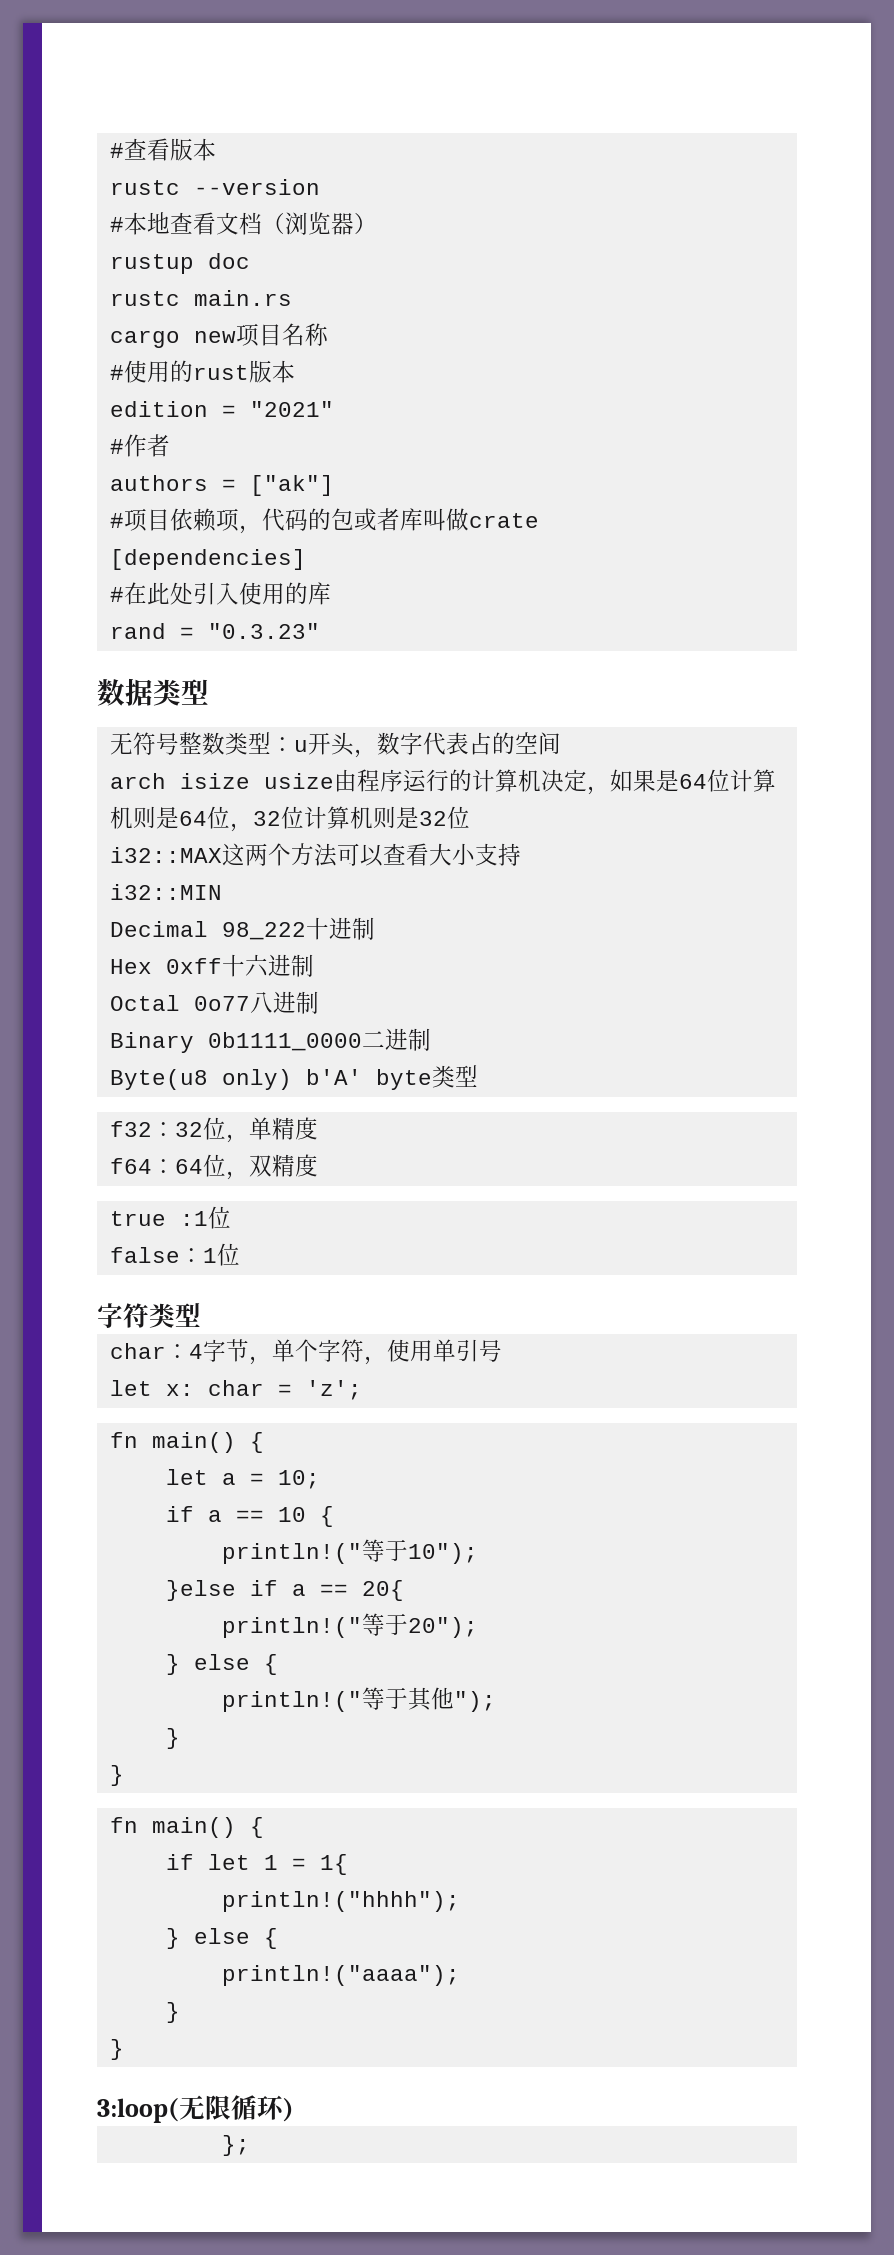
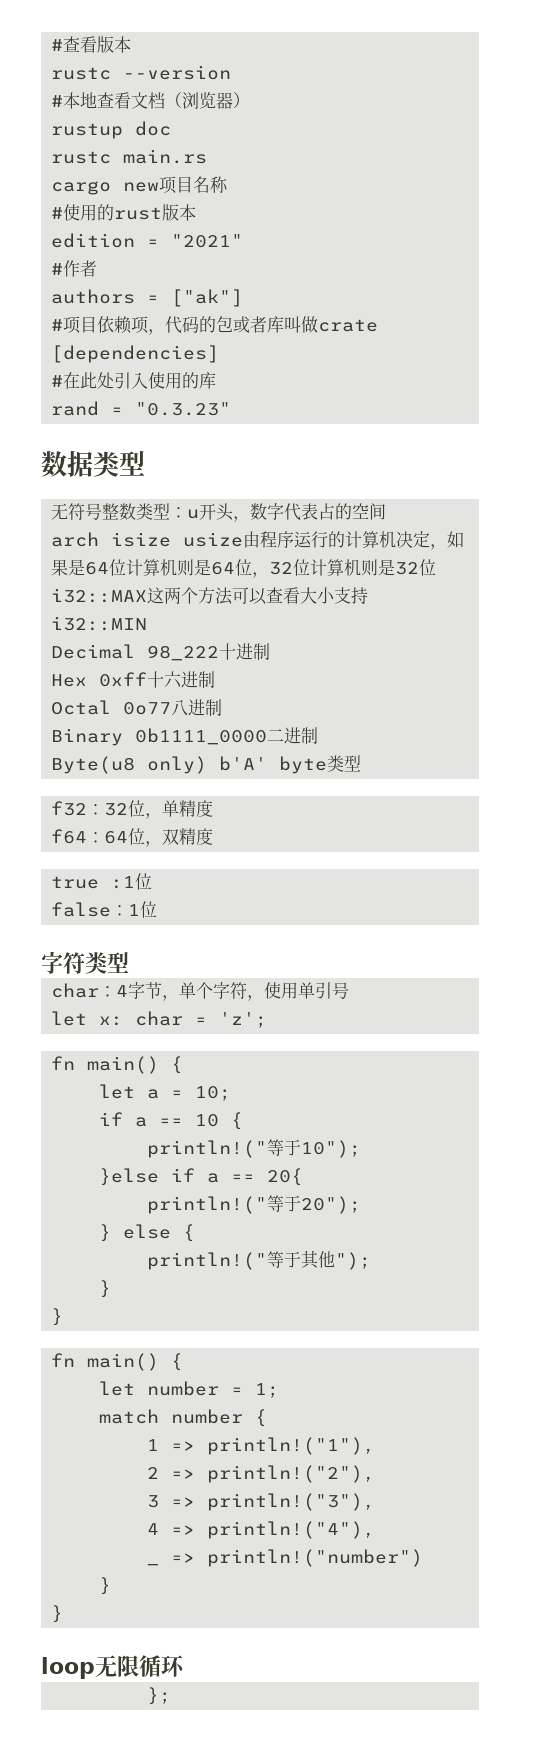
[166,1854,349,1875] [222,1891,461,1912] [166,1928,279,1949] [222,1965,461,1986] [166,2002,181,2023] [110,2039,125,2060] [97,2098,179,2123] if let 1 = 1{ // println!("hhhh"); // } else { // println!("aaaa"); // } // } // 3:loop( -> [98,1381,279,1398] [98,1409,267,1427] [146,1437,375,1455] [146,1465,375,1483] [146,1493,375,1511] [146,1521,375,1539] [146,1563,159,1566] [170,1549,423,1567] [98,1577,111,1595] [50,1605,63,1623] [41,1657,95,1679] let number = 1; // match number { // 1 => println!("1"), // 2 => println!("2"), // 3 => println!("3"), // 4 => println!("4"), // _ => println!("number") // } // } // loop
[283,2098,294,2122] ) -> (185, 1666) none

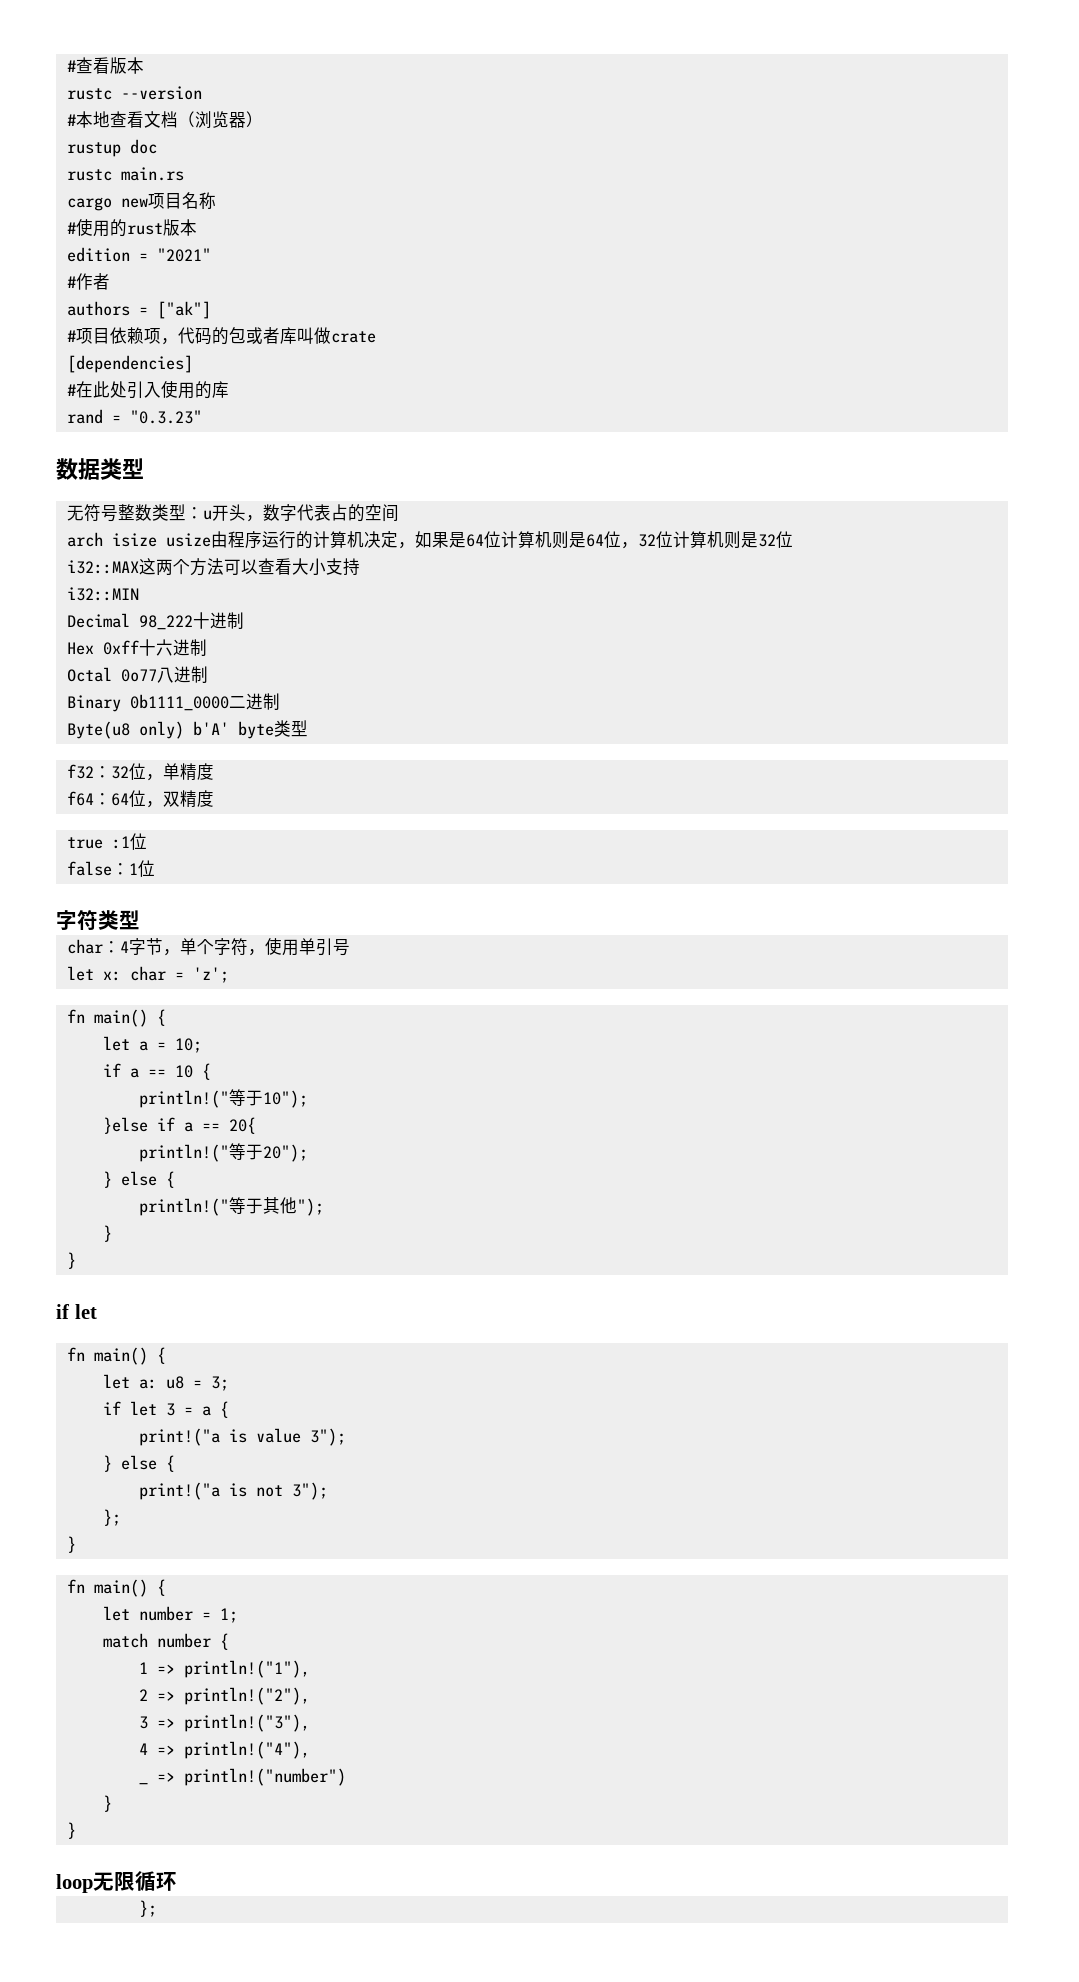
(63, 1317) none -> [56,1304,97,1319] [66,1347,166,1365] [102,1374,229,1391] [102,1401,229,1418] [138,1428,346,1446] [102,1455,175,1472] [138,1482,328,1500] [102,1509,121,1526] [66,1536,76,1553] // if let // fn main() { // let a: u8 = 3; // if let 3 = a { // print!("a is value 3"); // } else { // print!("a is not 3"); // }; // }

